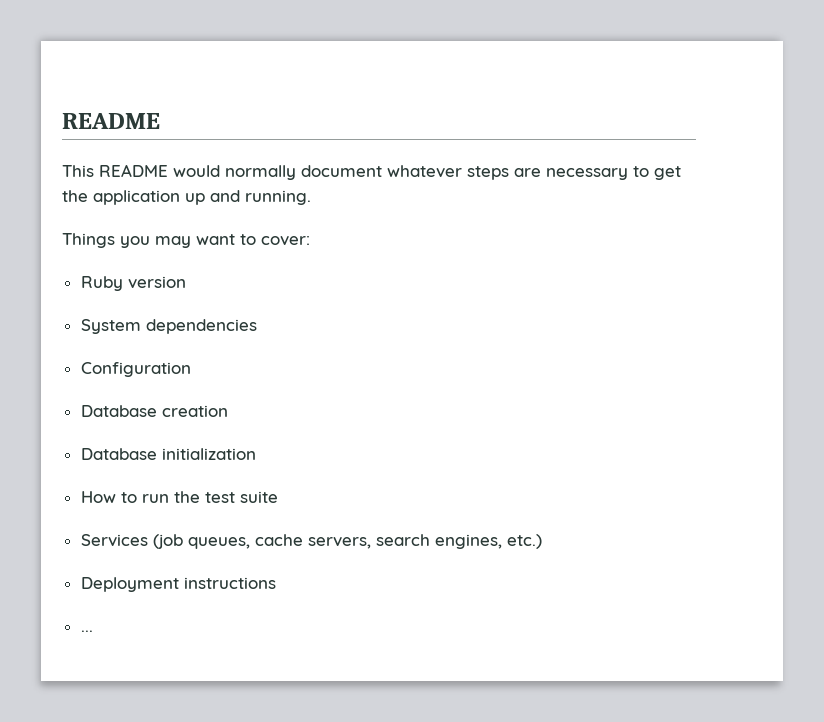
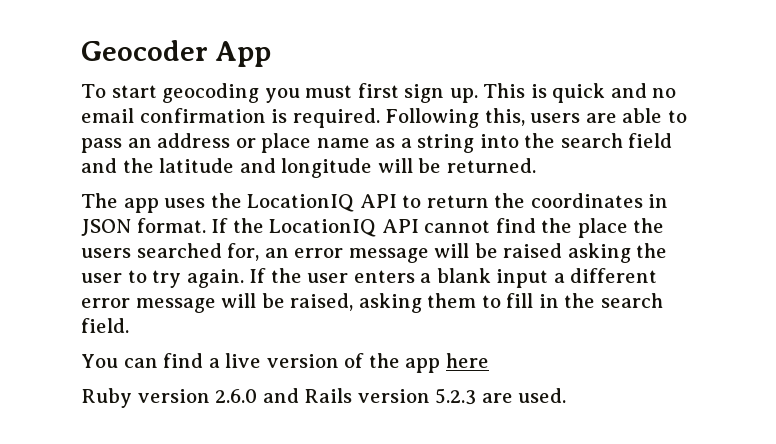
[62,113,160,129] [62,164,681,180] [62,190,311,205] [62,233,310,248] [80,276,186,291] [80,319,257,334] [80,362,191,377] [80,405,228,417] [80,448,256,460] [80,491,278,503] [80,534,542,549] [80,577,276,592] [80,630,93,632] README // This README would normally document whatever steps are necessary to get the application up and running. // Things you may want to cover: // Ruby version // System dependencies // Configuration // Database creation // Database initialization // How to run the test suite // Services (job queues, cache servers, search engines, etc.) // Deployment instructions // ... -> [81,40,271,67] [81,83,677,103] [81,108,687,128] [81,133,673,153] [81,158,536,178] [81,193,669,213] [81,218,665,238] [81,243,668,263] [81,268,658,288] [81,293,663,313] [81,318,129,333] [81,353,489,373] [81,388,567,408] Geocoder App // To start geocoding you must first sign up. This is quick and no email confirmation is required. Following this, users are able to pass an address or place name as a string into the search field and the latitude and longitude will be returned. // The app uses the LocationIQ API to return the coordinates in JSON format. If the LocationIQ API cannot find the place the users searched for, an error message will be raised asking the user to try again. If the user enters a blank input a different error message will be raised, asking them to fill in the search field. // You can find a live version of the app here // Ruby version 2.6.0 and Rails version 5.2.3 are used.

